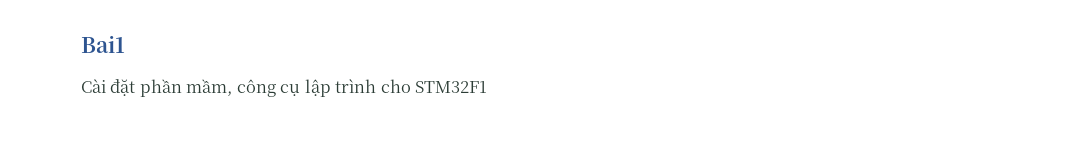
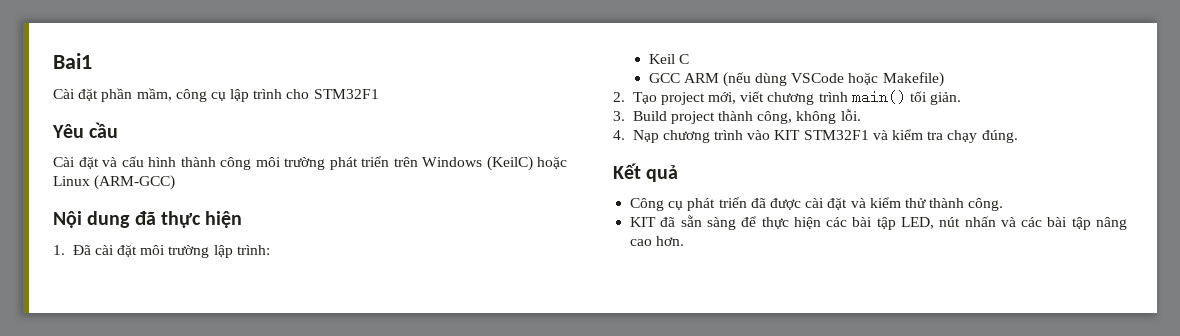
(488, 87) none -> [52,122,119,138] [53,156,567,171] [53,175,176,190] [53,211,243,228] [53,244,270,258] [648,54,689,64] [648,72,944,87] [613,90,962,105] [613,109,861,124] [613,129,1018,143] [613,163,679,182] [630,197,1004,211] [630,215,1127,230] [630,236,685,246] // Yêu cầu // Cài đặt và cấu hình thành công môi trường phát triển trên Windows (KeilC) hoặc Linux (ARM-GCC) // Nội dung đã thực hiện // 1. Đã cài đặt môi trường lập trình: // Keil C // GCC ARM (nếu dùng VSCode hoặc Makefile) // 2. Tạo project mới, viết chương trình main() tối giản. // 3. Build project thành công, không lỗi. // 4. Nạp chương trình vào KIT STM32F1 và kiểm tra chạy đúng. // Kết quả // Công cụ phát triển đã được cài đặt và kiểm thử thành công. // KIT đã sẵn sàng để thực hiện các bài tập LED, nút nhấn và các bài tập nâng cao hơn.

